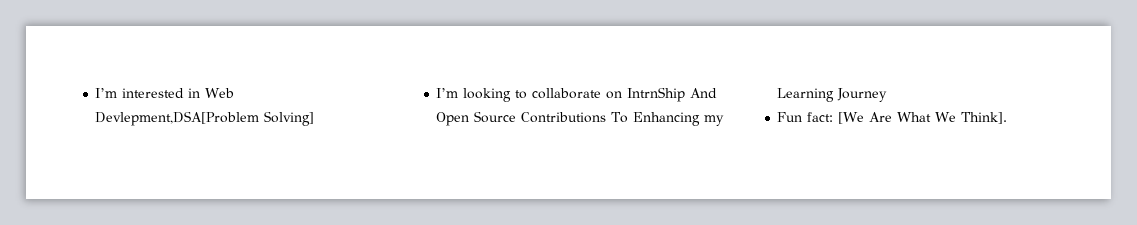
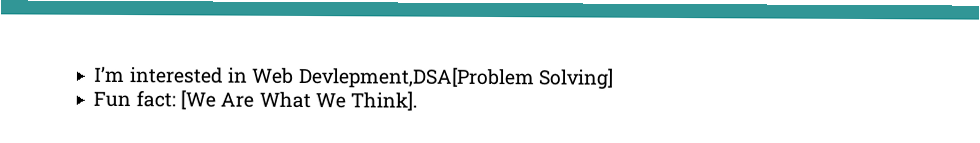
[436,87,718,102] [436,111,725,126] [777,88,888,102] // I’m looking to collaborate on IntrnShip And Open Source Contributions To Enhancing my Learning Journey -> (614, 79) none

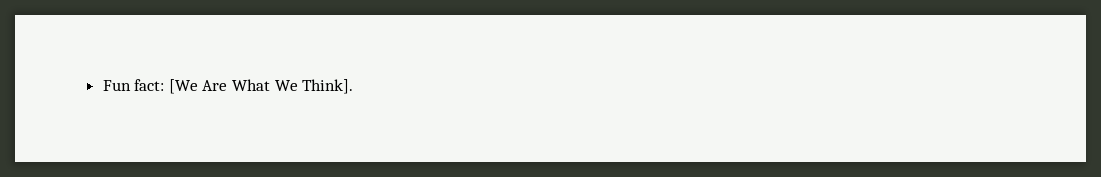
[93,66,614,90] I’m interested in Web Devlepment,DSA[Problem Solving] // -> (102, 85) none

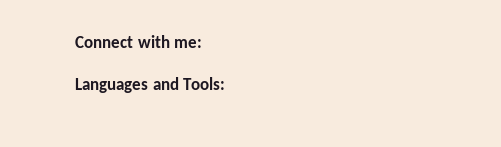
[102,79,354,94] Fun fact: [We Are What We Think]. -> [75,35,203,48] [75,77,226,93] Connect with me: // Languages and Tools:

